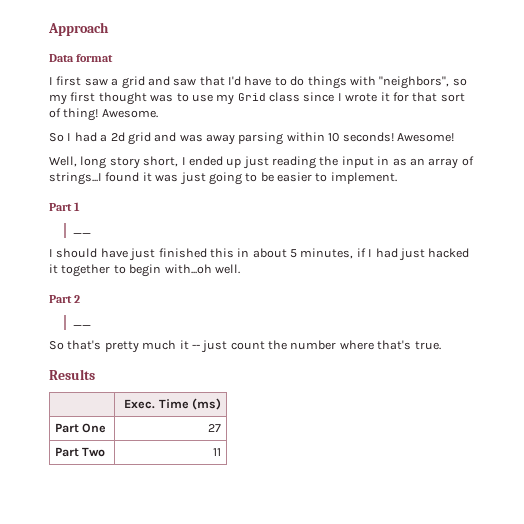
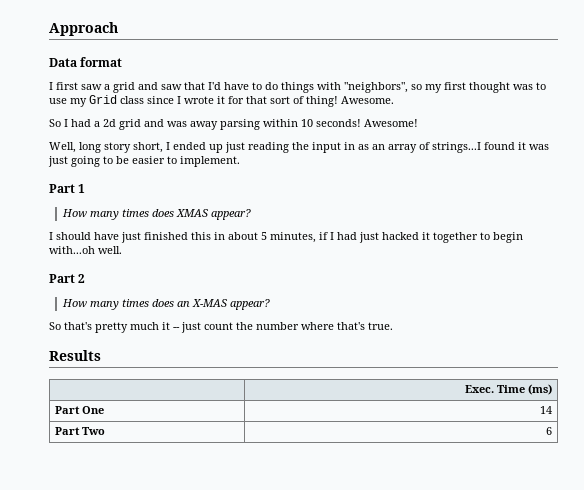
[72,233,91,234] __ -> [61,209,251,220] How many times does XMAS appear?
[72,325,91,326] __ -> [61,299,270,310] How many times does an X-MAS appear?
[207,424,221,432] 27 -> [540,406,553,414] 14
[212,448,221,456] 11 -> [546,427,553,435] 6

